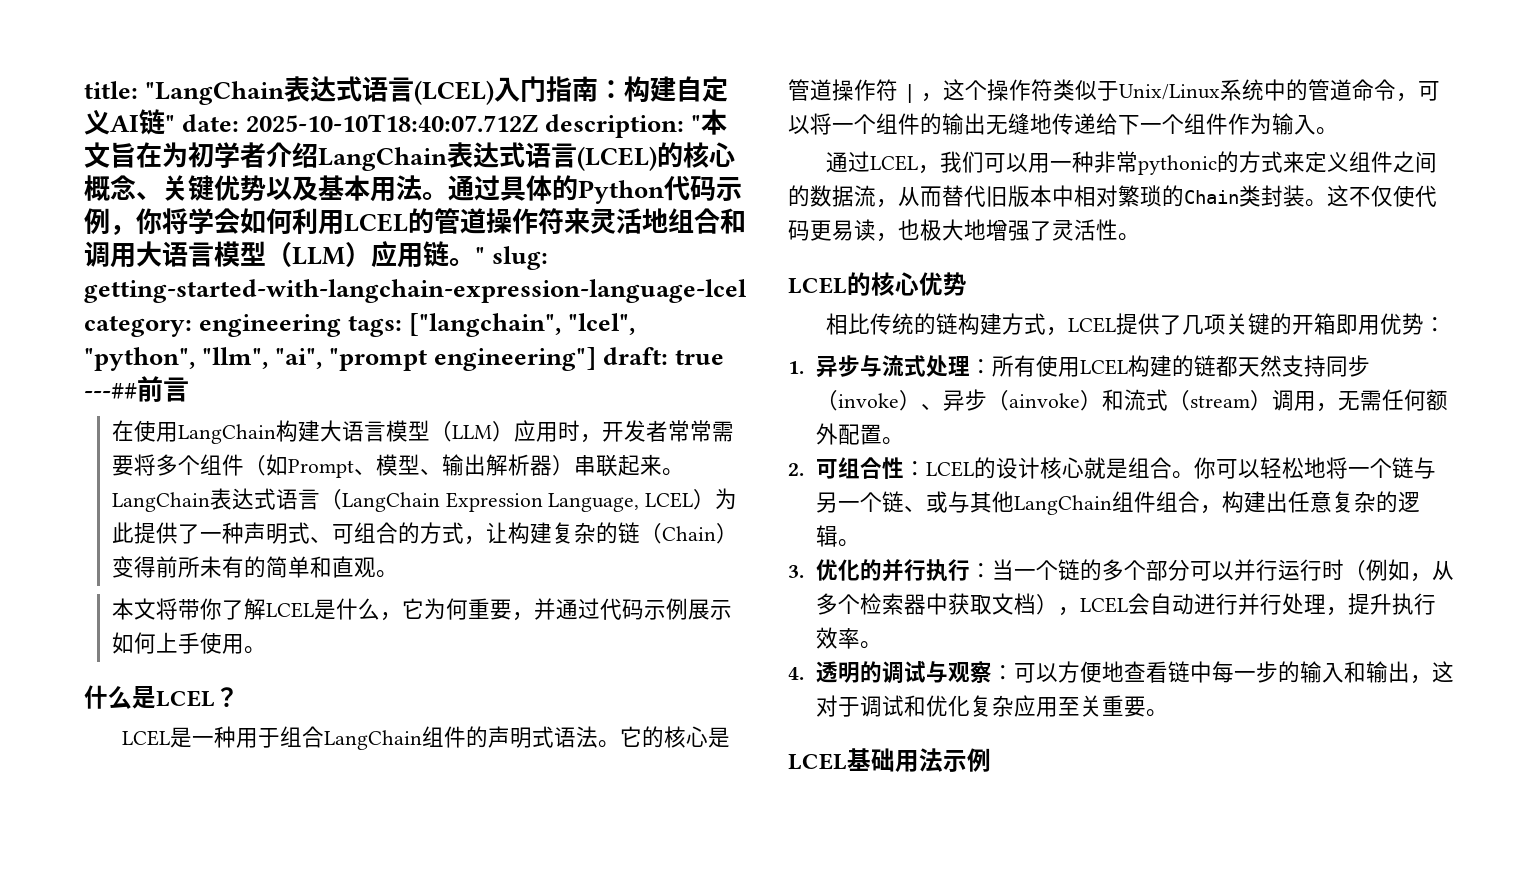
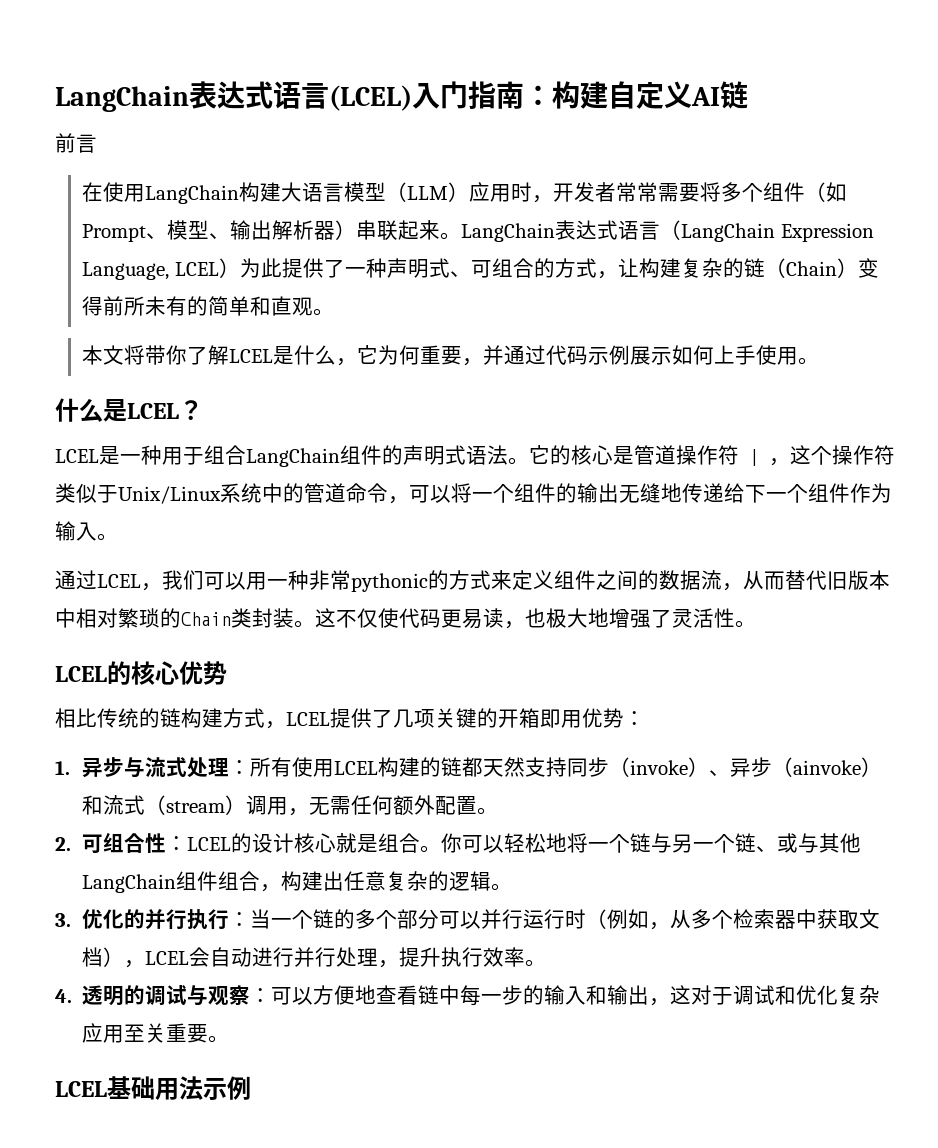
[84,81,285,105] title: "LangChain -> [55,86,189,112] LangChain
[165,109,728,138] [84,142,735,171] [84,175,742,204] [84,208,746,235] [84,241,549,270] [84,279,747,303] [84,313,636,337] [84,347,725,371] [84,383,137,399] " date: 2025-10-10T18:40:07.712Z description: "本文旨在为初学者介绍LangChain表达式语言(LCEL)的核心概念、关键优势以及基本用法。通过具体的Python代码示例，你将学会如何利用LCEL的管道操作符来灵活地组合和调用大语言模型（LLM）应用链。" slug: getting-started-with-langchain-expression-language-lcel category: engineering tags: ["langchain", "lcel", "python", "llm", "ai", "prompt engineering"] draft: true ---## -> (748, 95) //

